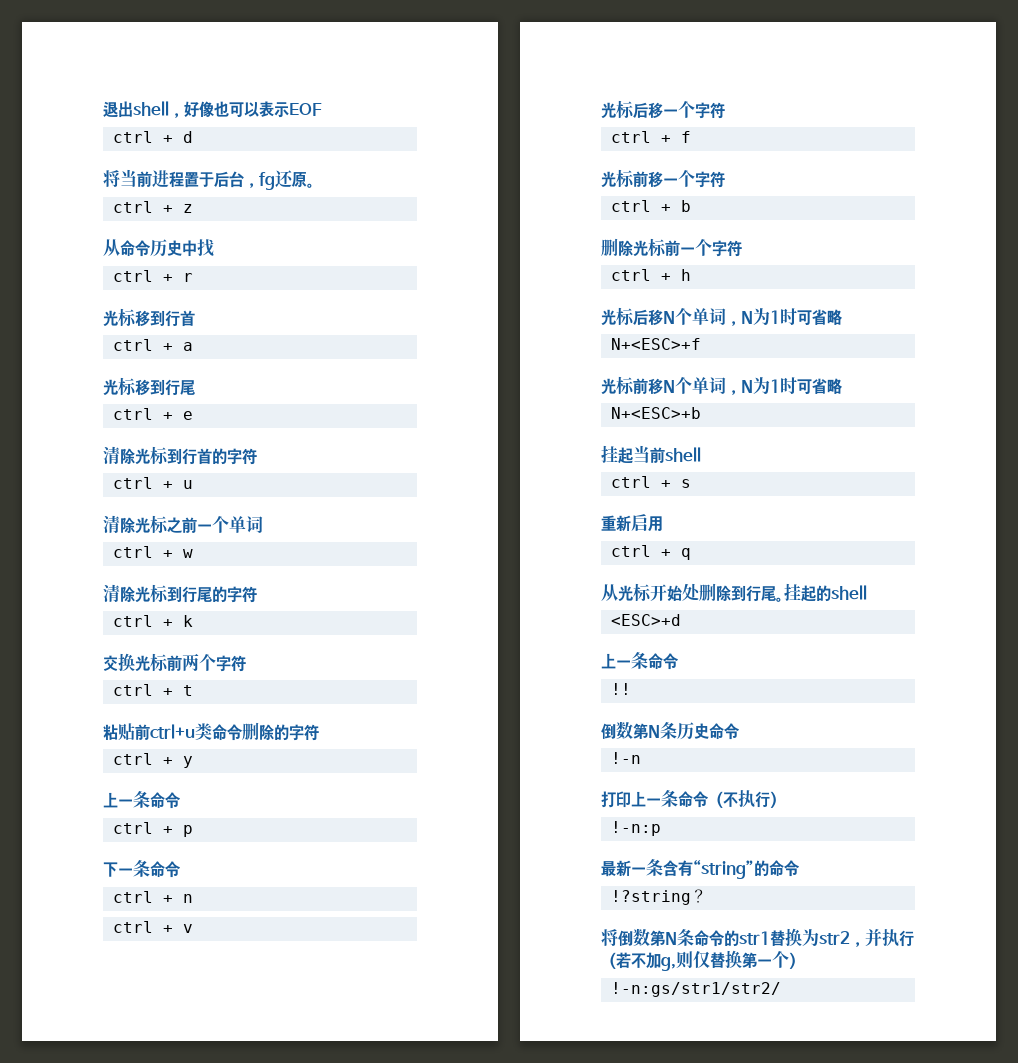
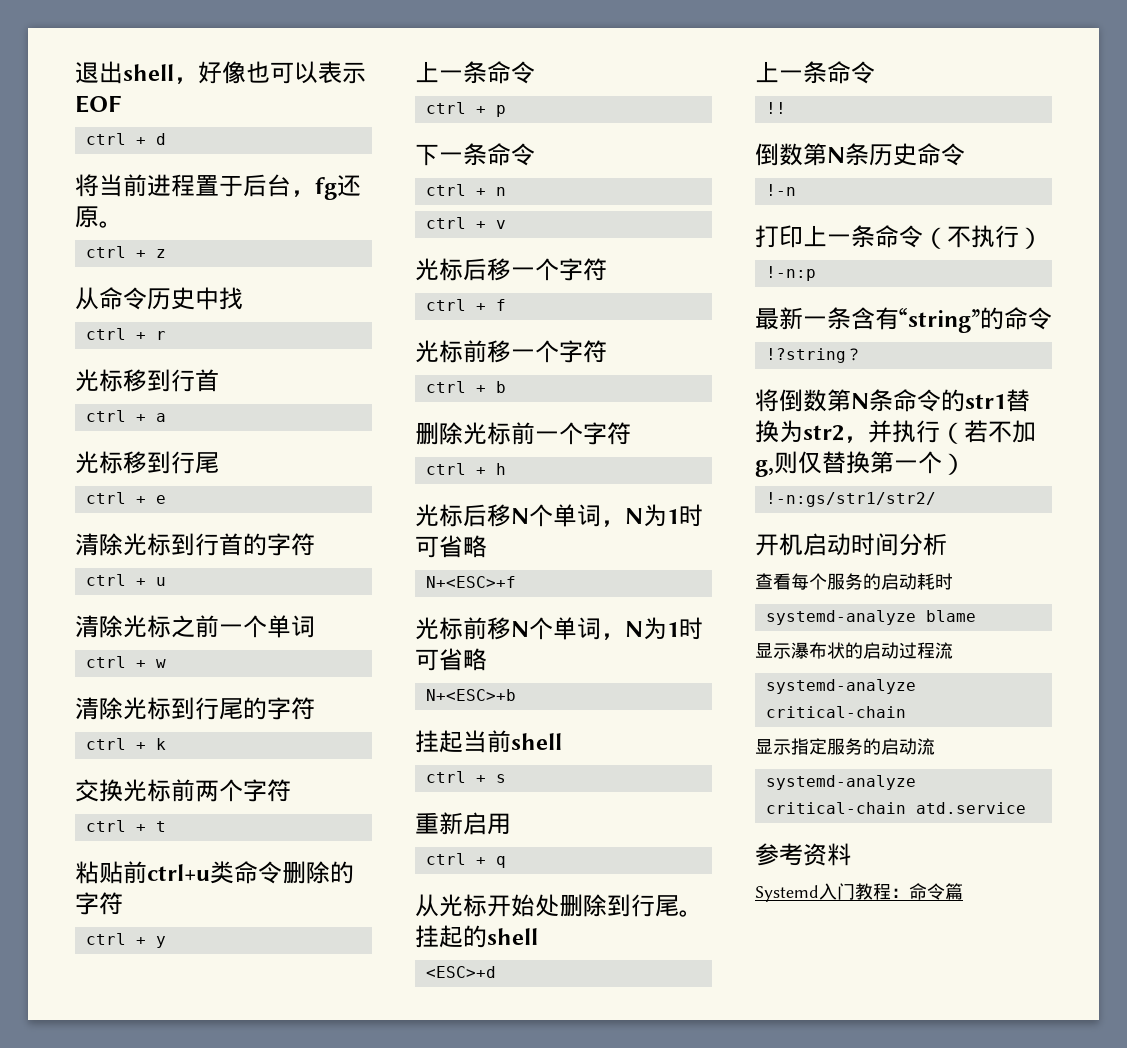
(782, 989) none -> [755,533,947,556] [755,573,953,590] [765,610,976,625] [755,642,953,659] [765,679,916,694] [765,706,906,718] [755,738,935,755] [765,775,916,790] [765,802,1026,814] [755,843,851,866] [755,883,963,902] // 开机启动时间分析 // 查看每个服务的启动耗时 // systemd-analyze blame // 显示瀑布状的启动过程流 // systemd-analyze critical-chain // 显示指定服务的启动流 // systemd-analyze critical-chain atd.service // 参考资料 // Systemd入门教程：命令篇

